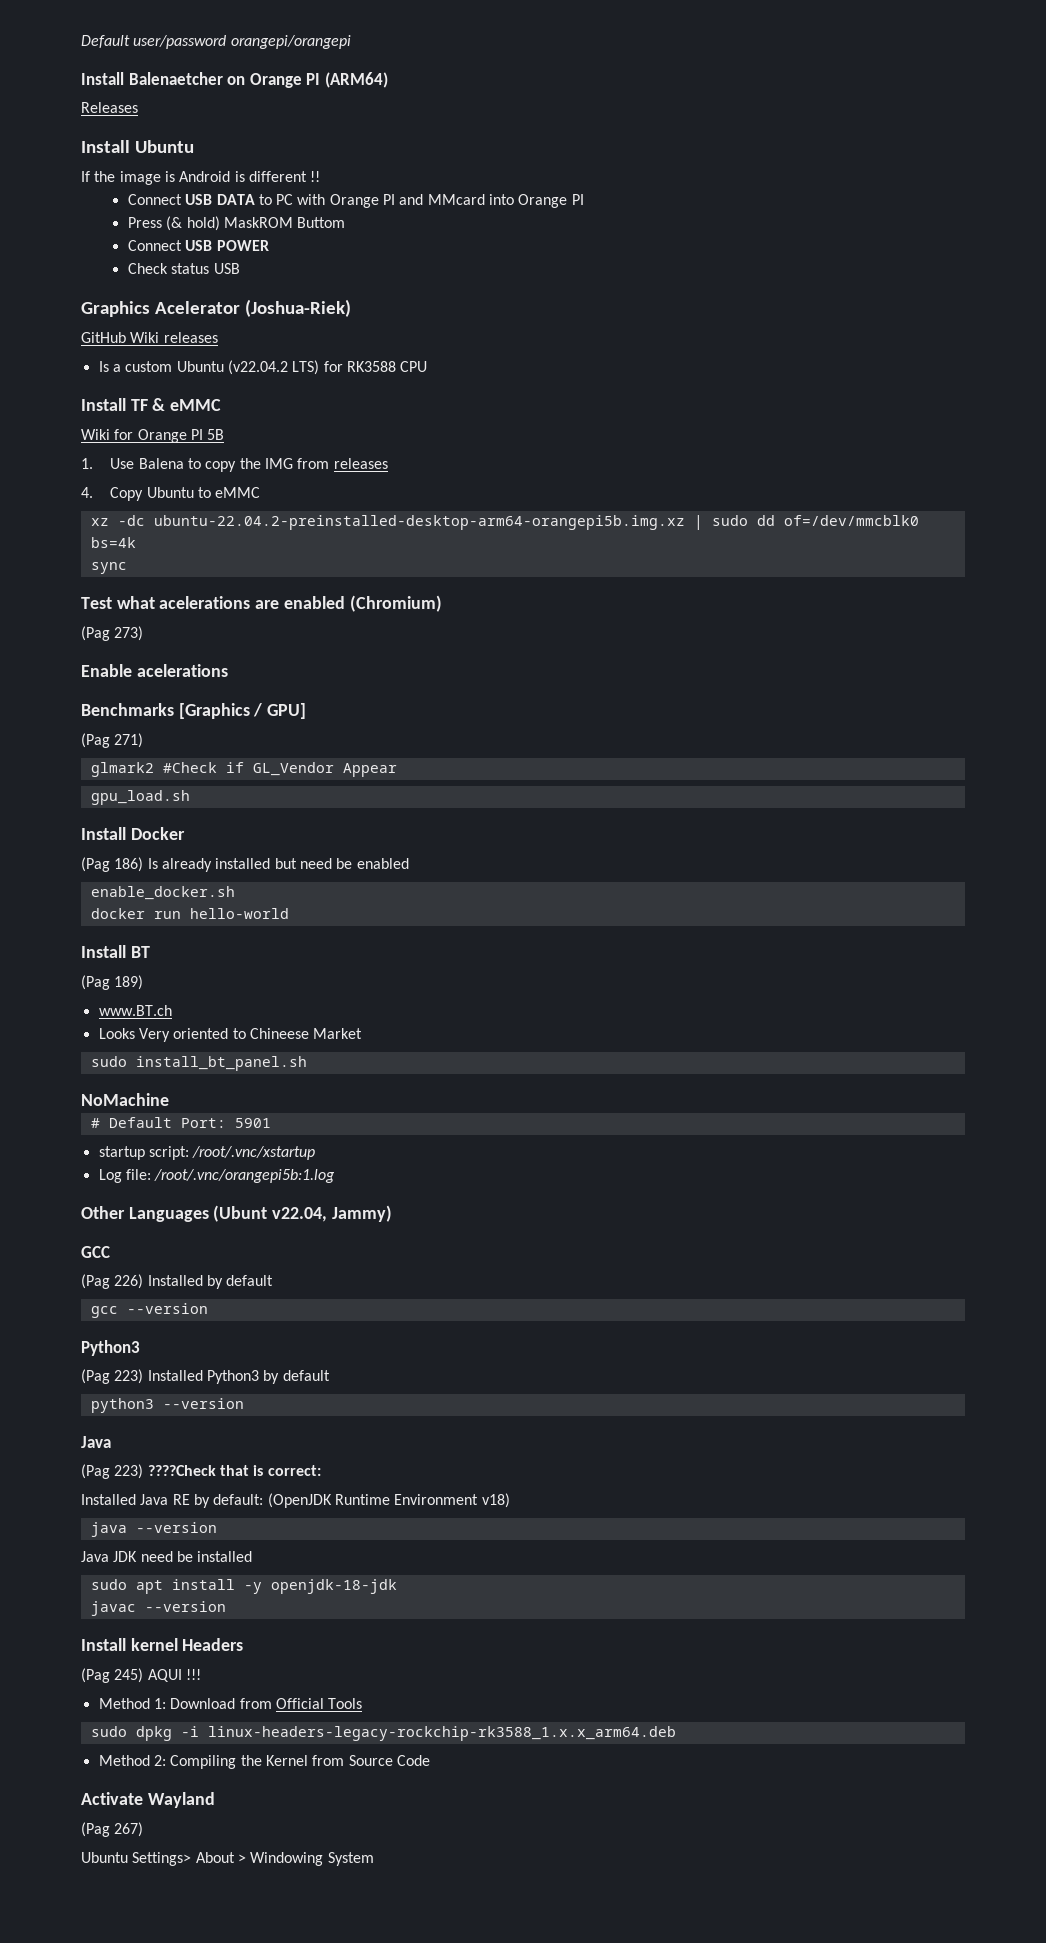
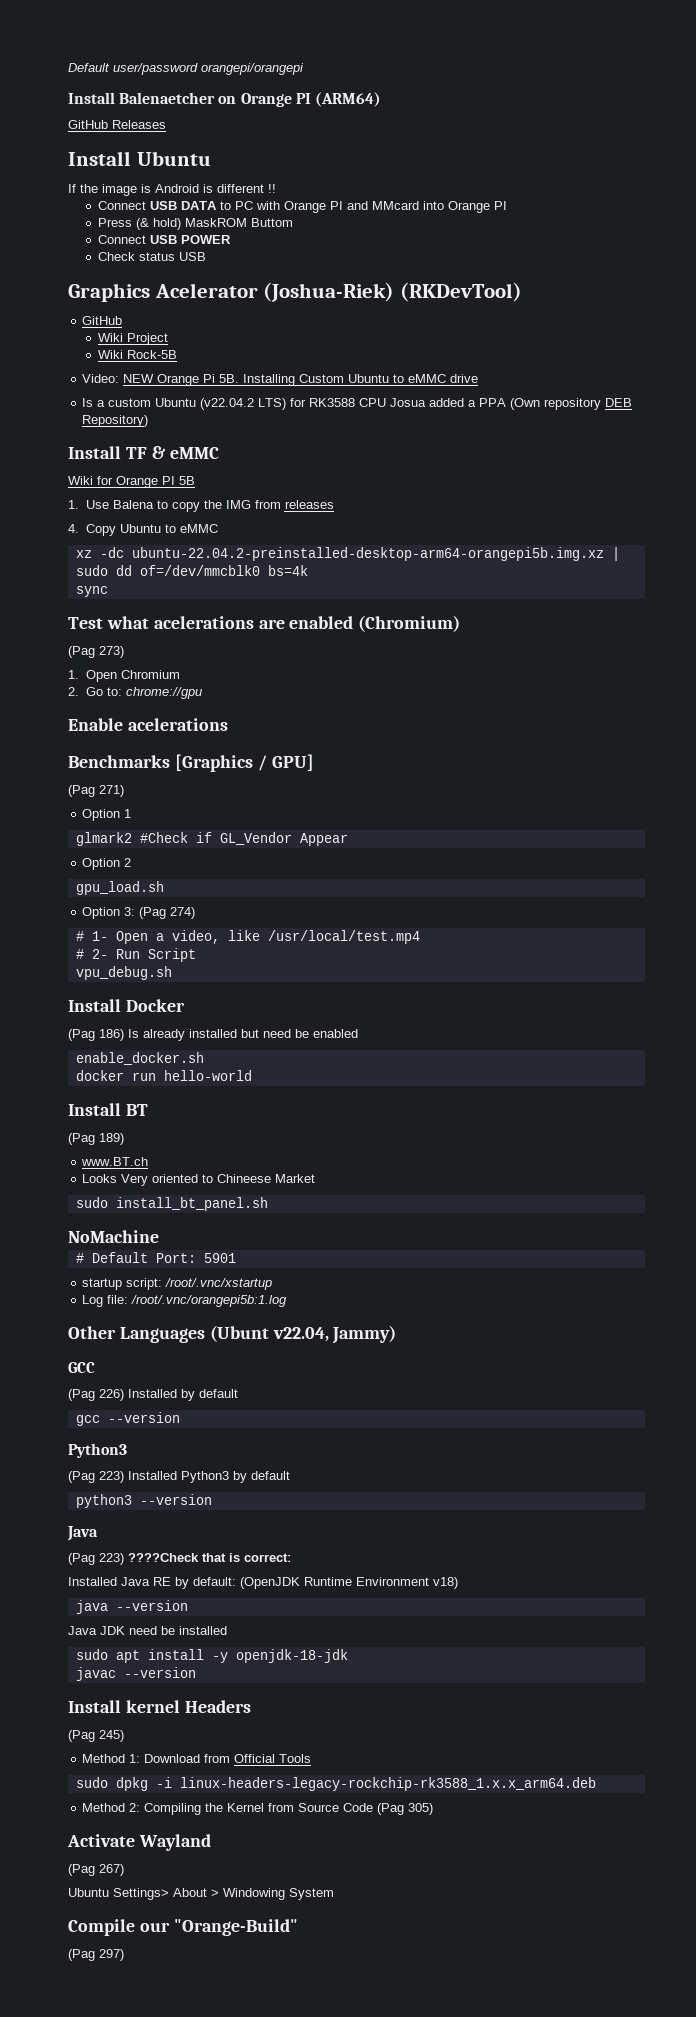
(388, 80) none -> [68,120,108,129] GitHub
[81,332,218,343] // GitHub Wiki releases -> [399,282,522,302] [82,316,123,325] [98,333,169,345] [98,350,178,359] [82,374,479,386] (RKDevTool) // GitHub // Wiki Project // Wiki Rock-5B // Video: NEW Orange Pi 5B. Installing Custom Ubuntu to eMMC drive
(428, 366) none -> [390,398,633,410] [82,415,149,427] Josua added a PPA (Own repository DEB Repository)
(144, 633) none -> [68,670,180,682] [68,687,202,699] // 1. Open Chromium // 2. Go to: chrome://gpu
(144, 740) none -> [82,809,132,821] // Option 1
(397, 770) none -> [82,858,132,870] // Option 2
(190, 797) none -> [82,907,196,919] [75,930,420,944] [75,948,196,962] [75,966,172,980] // Option 3: (Pag 274) // # 1- Open a video, like /usr/local/test.mp4 // # 2- Run Script // vpu_debug.sh
[147,1669,201,1682] AQUI !!! -> (124, 1736) none
(430, 1760) none -> [377,1803,434,1815] (Pag 305)
(374, 1859) none -> [68,1919,298,1936] [68,1949,124,1961] // Compile our "Orange-Build" // (Pag 297)

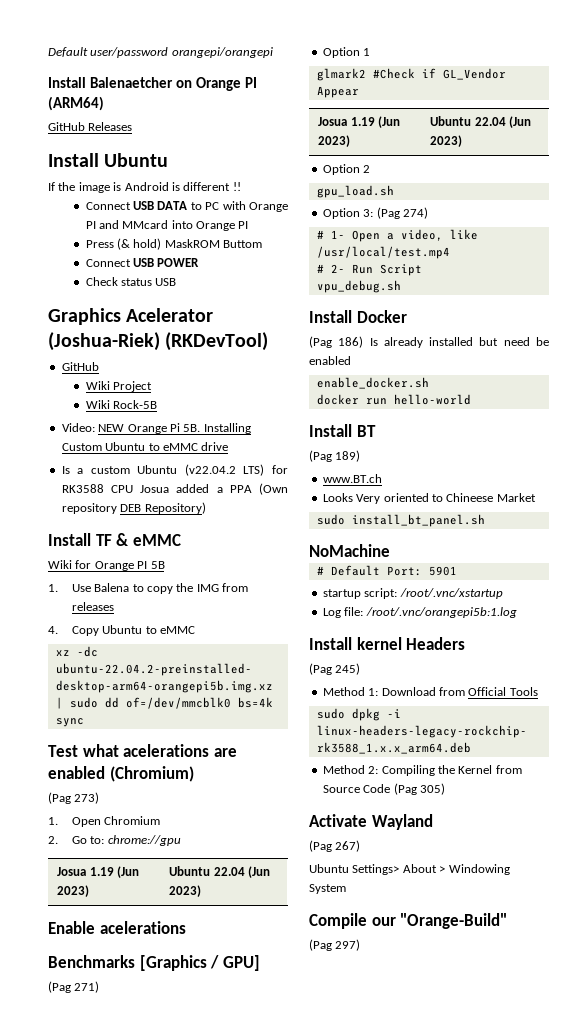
(202, 693) none -> [57,866,140,878] [57,885,90,897] [169,866,271,878] [169,885,202,897] // Josua 1.19 (Jun 2023) | Ubuntu 22.04 (Jun 2023)
(348, 839) none -> [318,116,401,128] [318,135,351,147] [430,116,532,128] [430,135,463,147] // Josua 1.19 (Jun 2023) | Ubuntu 22.04 (Jun 2023)
[68,1325,397,1344] [68,1362,95,1373] [68,1389,238,1401] [75,1412,180,1426] [68,1443,127,1458] [68,1471,290,1483] [75,1494,212,1508] [67,1526,98,1541] [68,1553,291,1565] [68,1577,458,1589] [75,1600,188,1614] [68,1626,227,1635] [75,1649,348,1663] [75,1667,196,1681] // Other Languages (Ubunt v22.04, Jammy) // GCC // (Pag 226) Installed by default // gcc --version // Python3 // (Pag 223) Installed Python3 by default // python3 --version // Java // (Pag 223) ????Check that is correct: // Installed Java RE by default: (OpenJDK Runtime Environment v18) // java --version // Java JDK need be installed // sudo apt install -y openjdk-18-jdk // javac --version -> (517, 612) none

